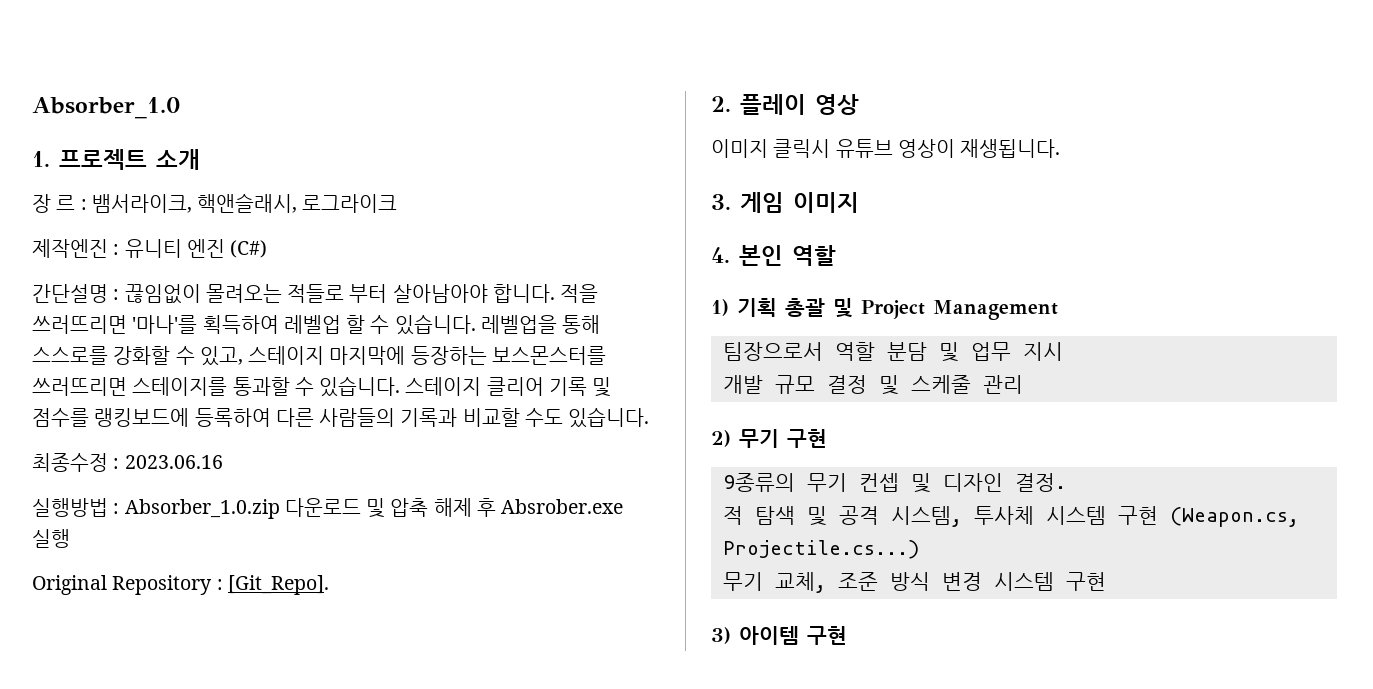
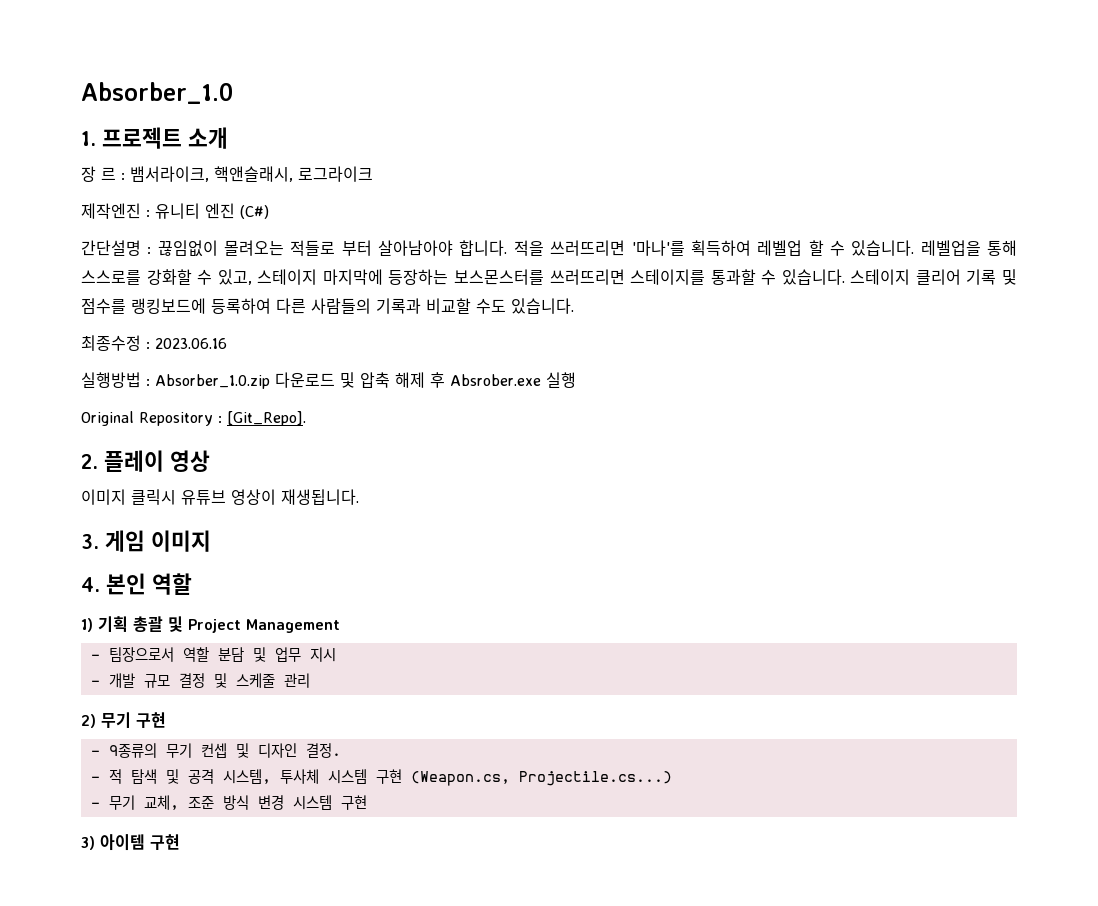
(1058, 310) none -> [90,654,100,660] -
(1063, 351) none -> [90,680,100,686] -
(827, 438) none -> [90,750,100,756] -
(1066, 482) none -> [90,776,100,782] -
(919, 549) none -> [90,802,100,808] -

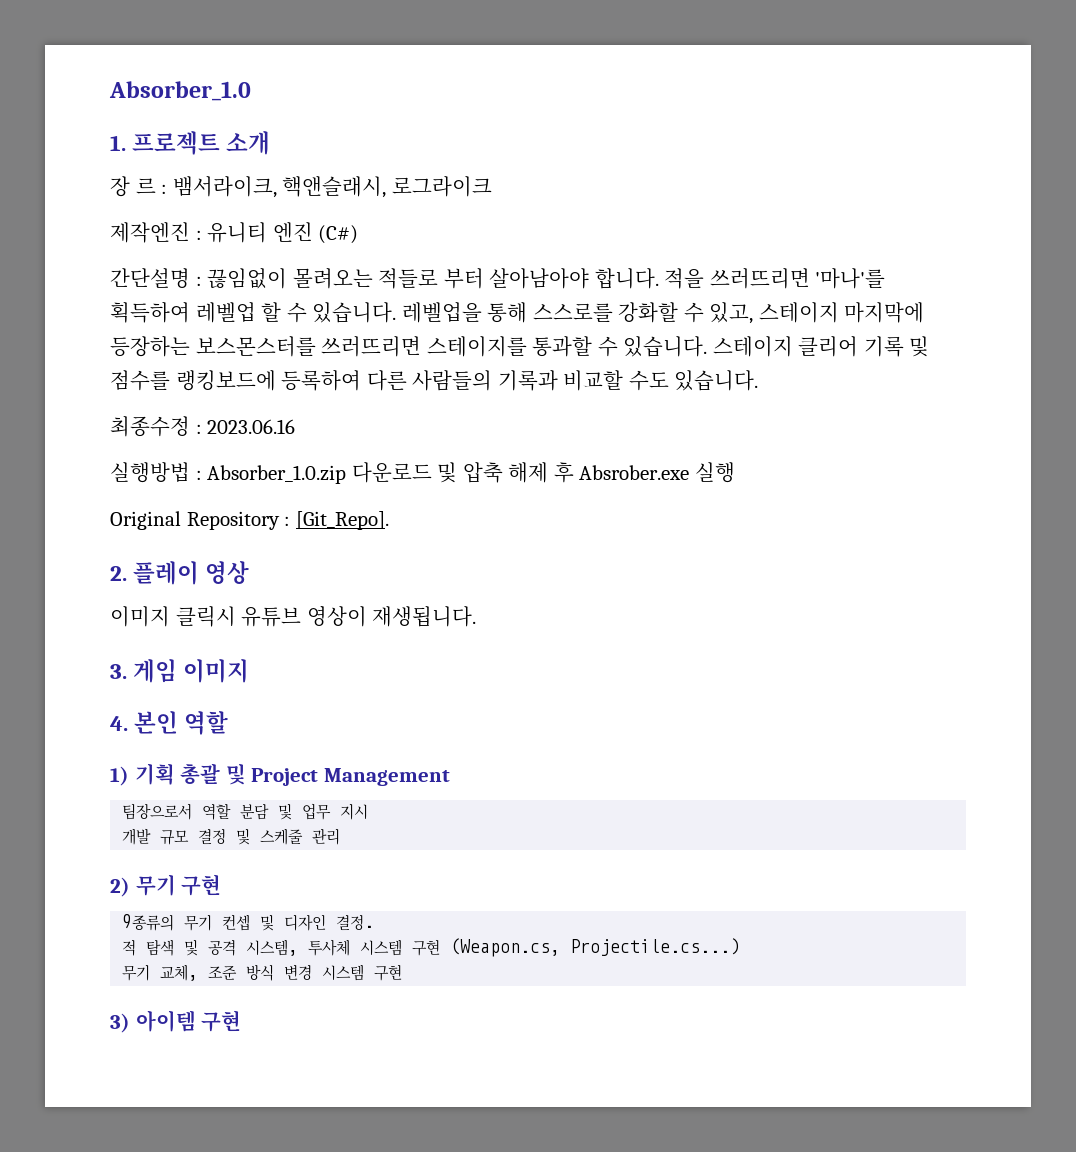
[90,654,100,660] - -> (450, 777) none
[90,680,100,686] - -> (369, 811) none
[90,750,100,756] - -> (222, 885) none
[90,776,100,782] - -> (375, 922) none
[90,802,100,808] - -> (741, 947) none

